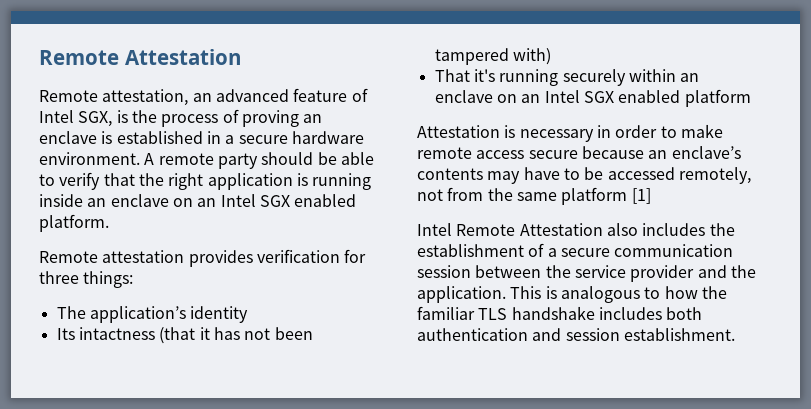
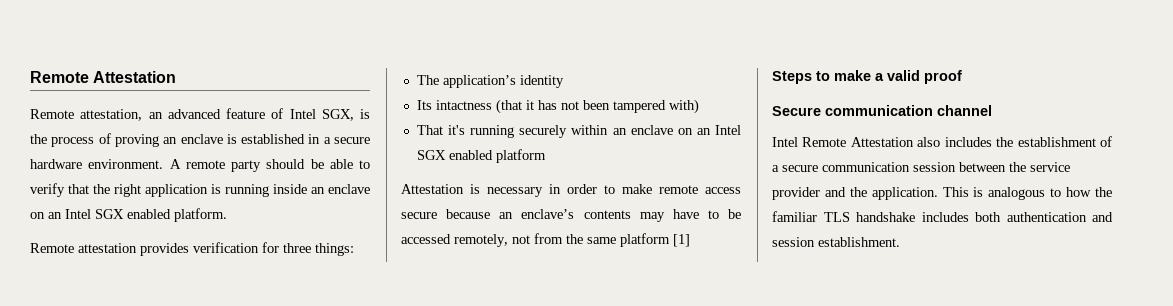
(651, 196) none -> [772,70,962,84] [772,105,992,116] // Steps to make a valid proof // Secure communication channel

